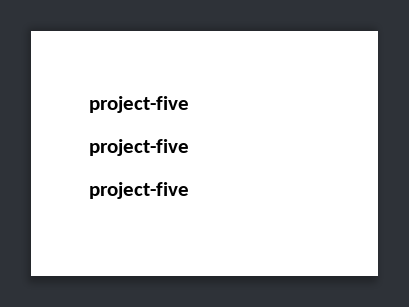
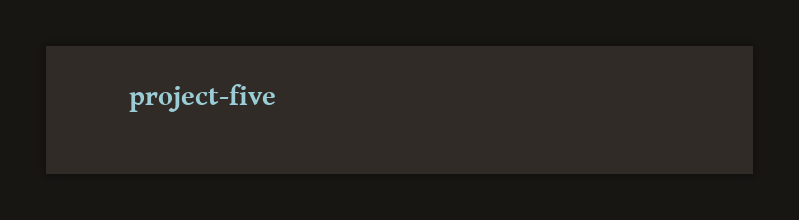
[89,96,189,113] [89,139,189,156] [89,182,189,199] project-five // project-five // project-five -> [129,84,276,112] project-five

